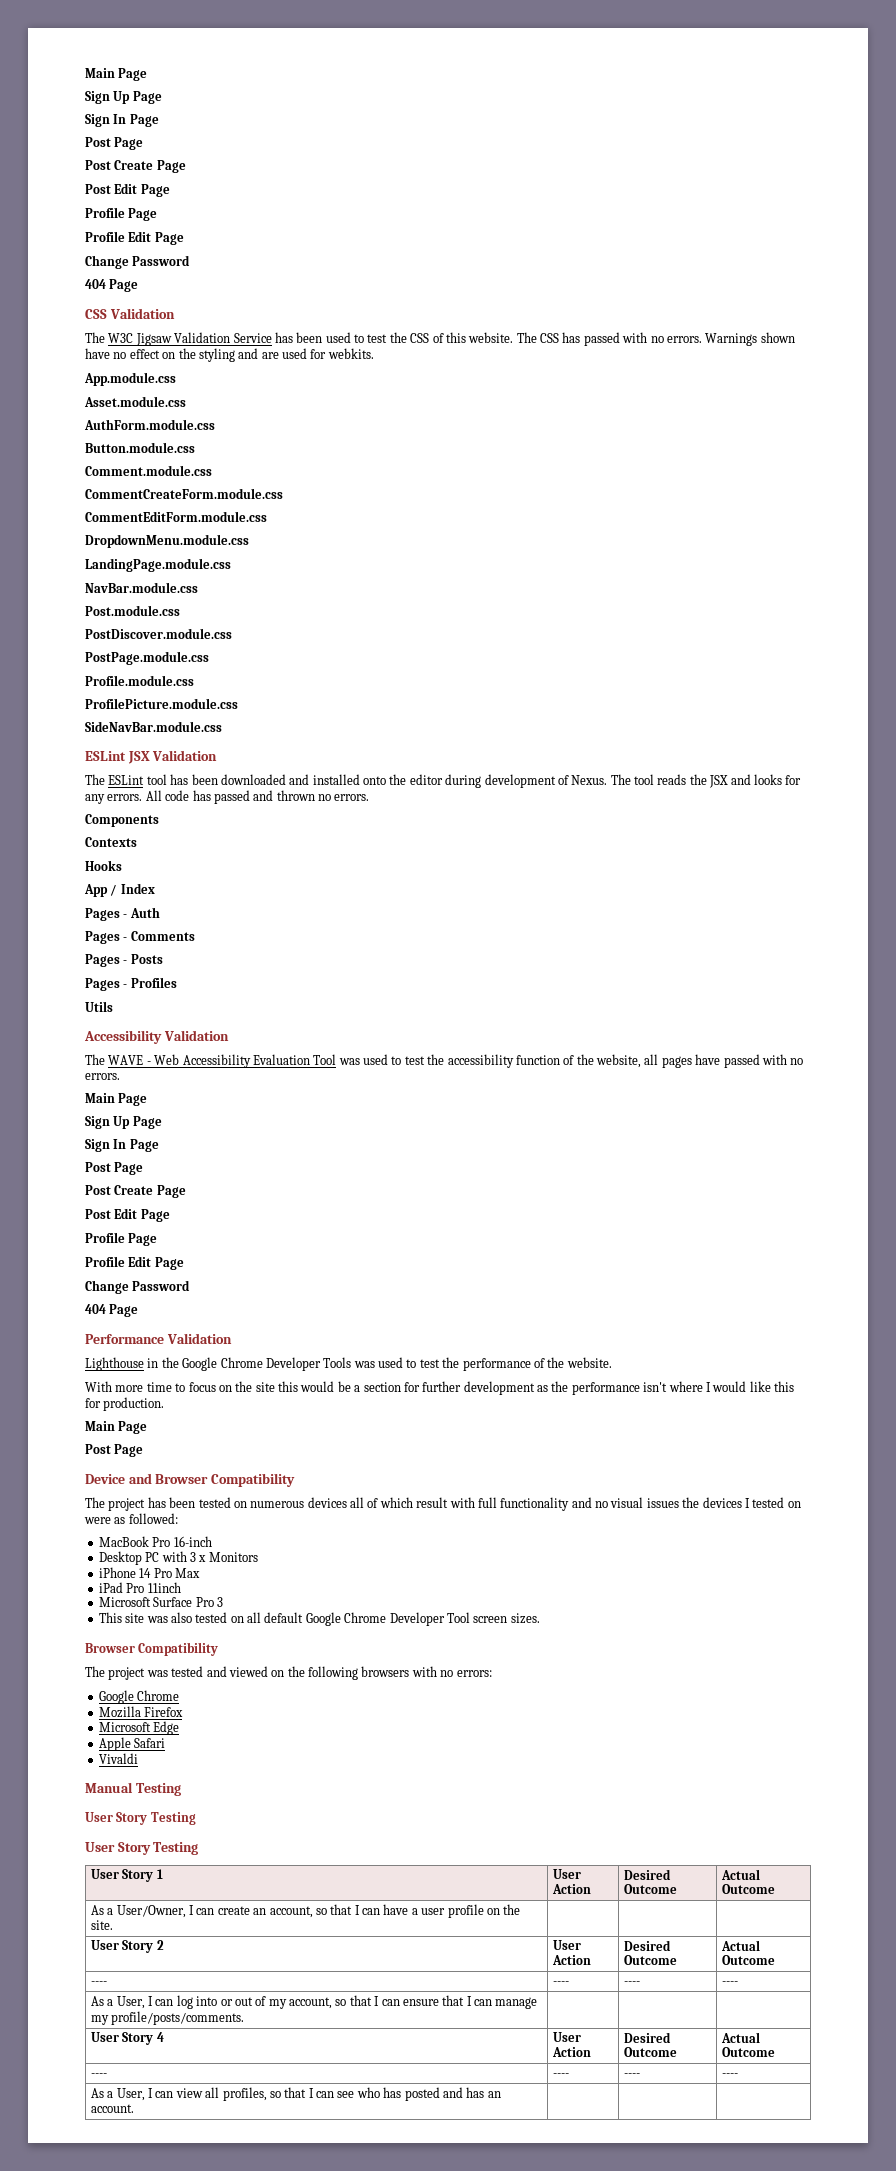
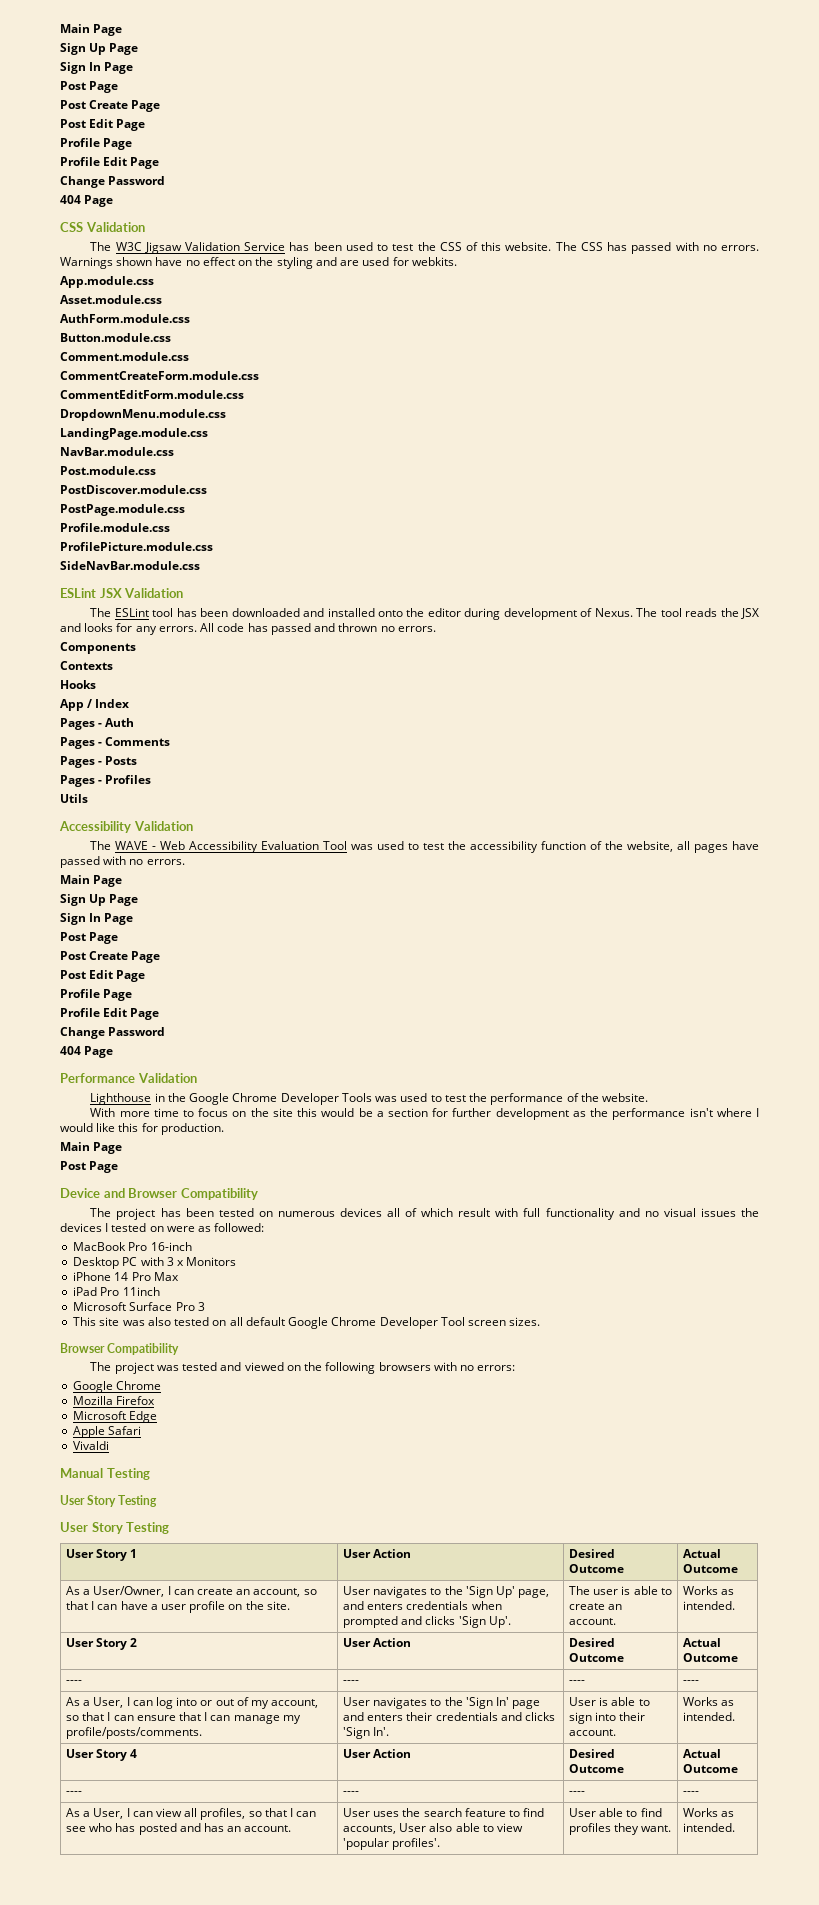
(113, 1925) | | -> [342,1586,550,1598] [342,1601,502,1610] [342,1616,511,1628] [568,1586,672,1595] [568,1603,623,1610] [568,1618,616,1625] [682,1586,735,1595] [682,1601,735,1610] User navigates to the 'Sign Up' page, and enters credentials when prompted and clicks 'Sign Up'. | The user is able to create an account. | Works as intended.
(245, 2018) | | -> [342,1697,541,1709] [342,1712,555,1721] [342,1727,390,1739] [568,1697,650,1706] [568,1712,646,1724] [568,1729,616,1736] [682,1697,735,1706] [682,1712,735,1721] User navigates to the 'Sign In' page and enters their credentials and clicks 'Sign In'. | User is able to sign into their account. | Works as intended.
(134, 2108) | | -> [342,1808,545,1817] [342,1823,523,1834] [342,1838,441,1850] [568,1808,662,1817] [568,1823,672,1835] [682,1808,735,1817] [682,1823,735,1832] User uses the search feature to find accounts, User also able to view 'popular profiles'. | User able to find profiles they want. | Works as intended.

